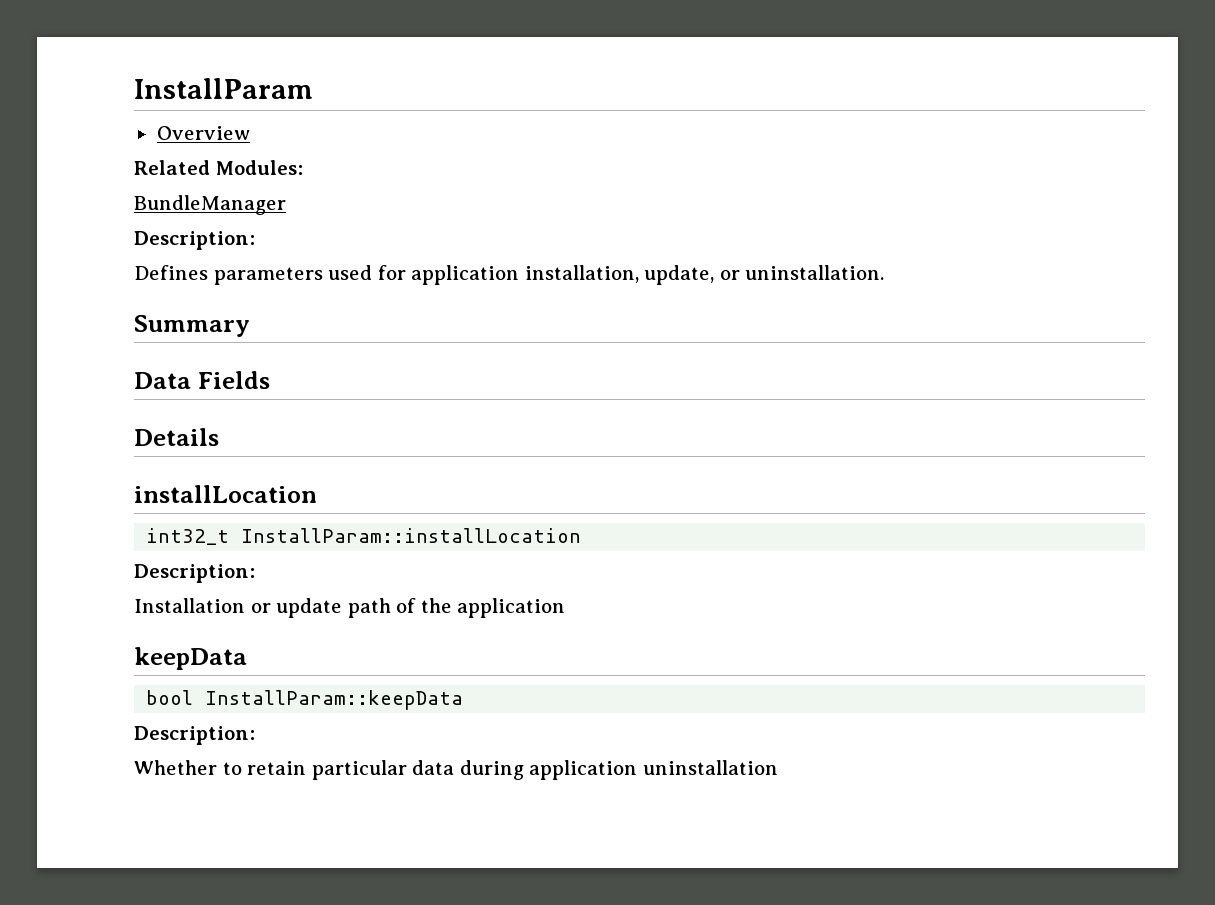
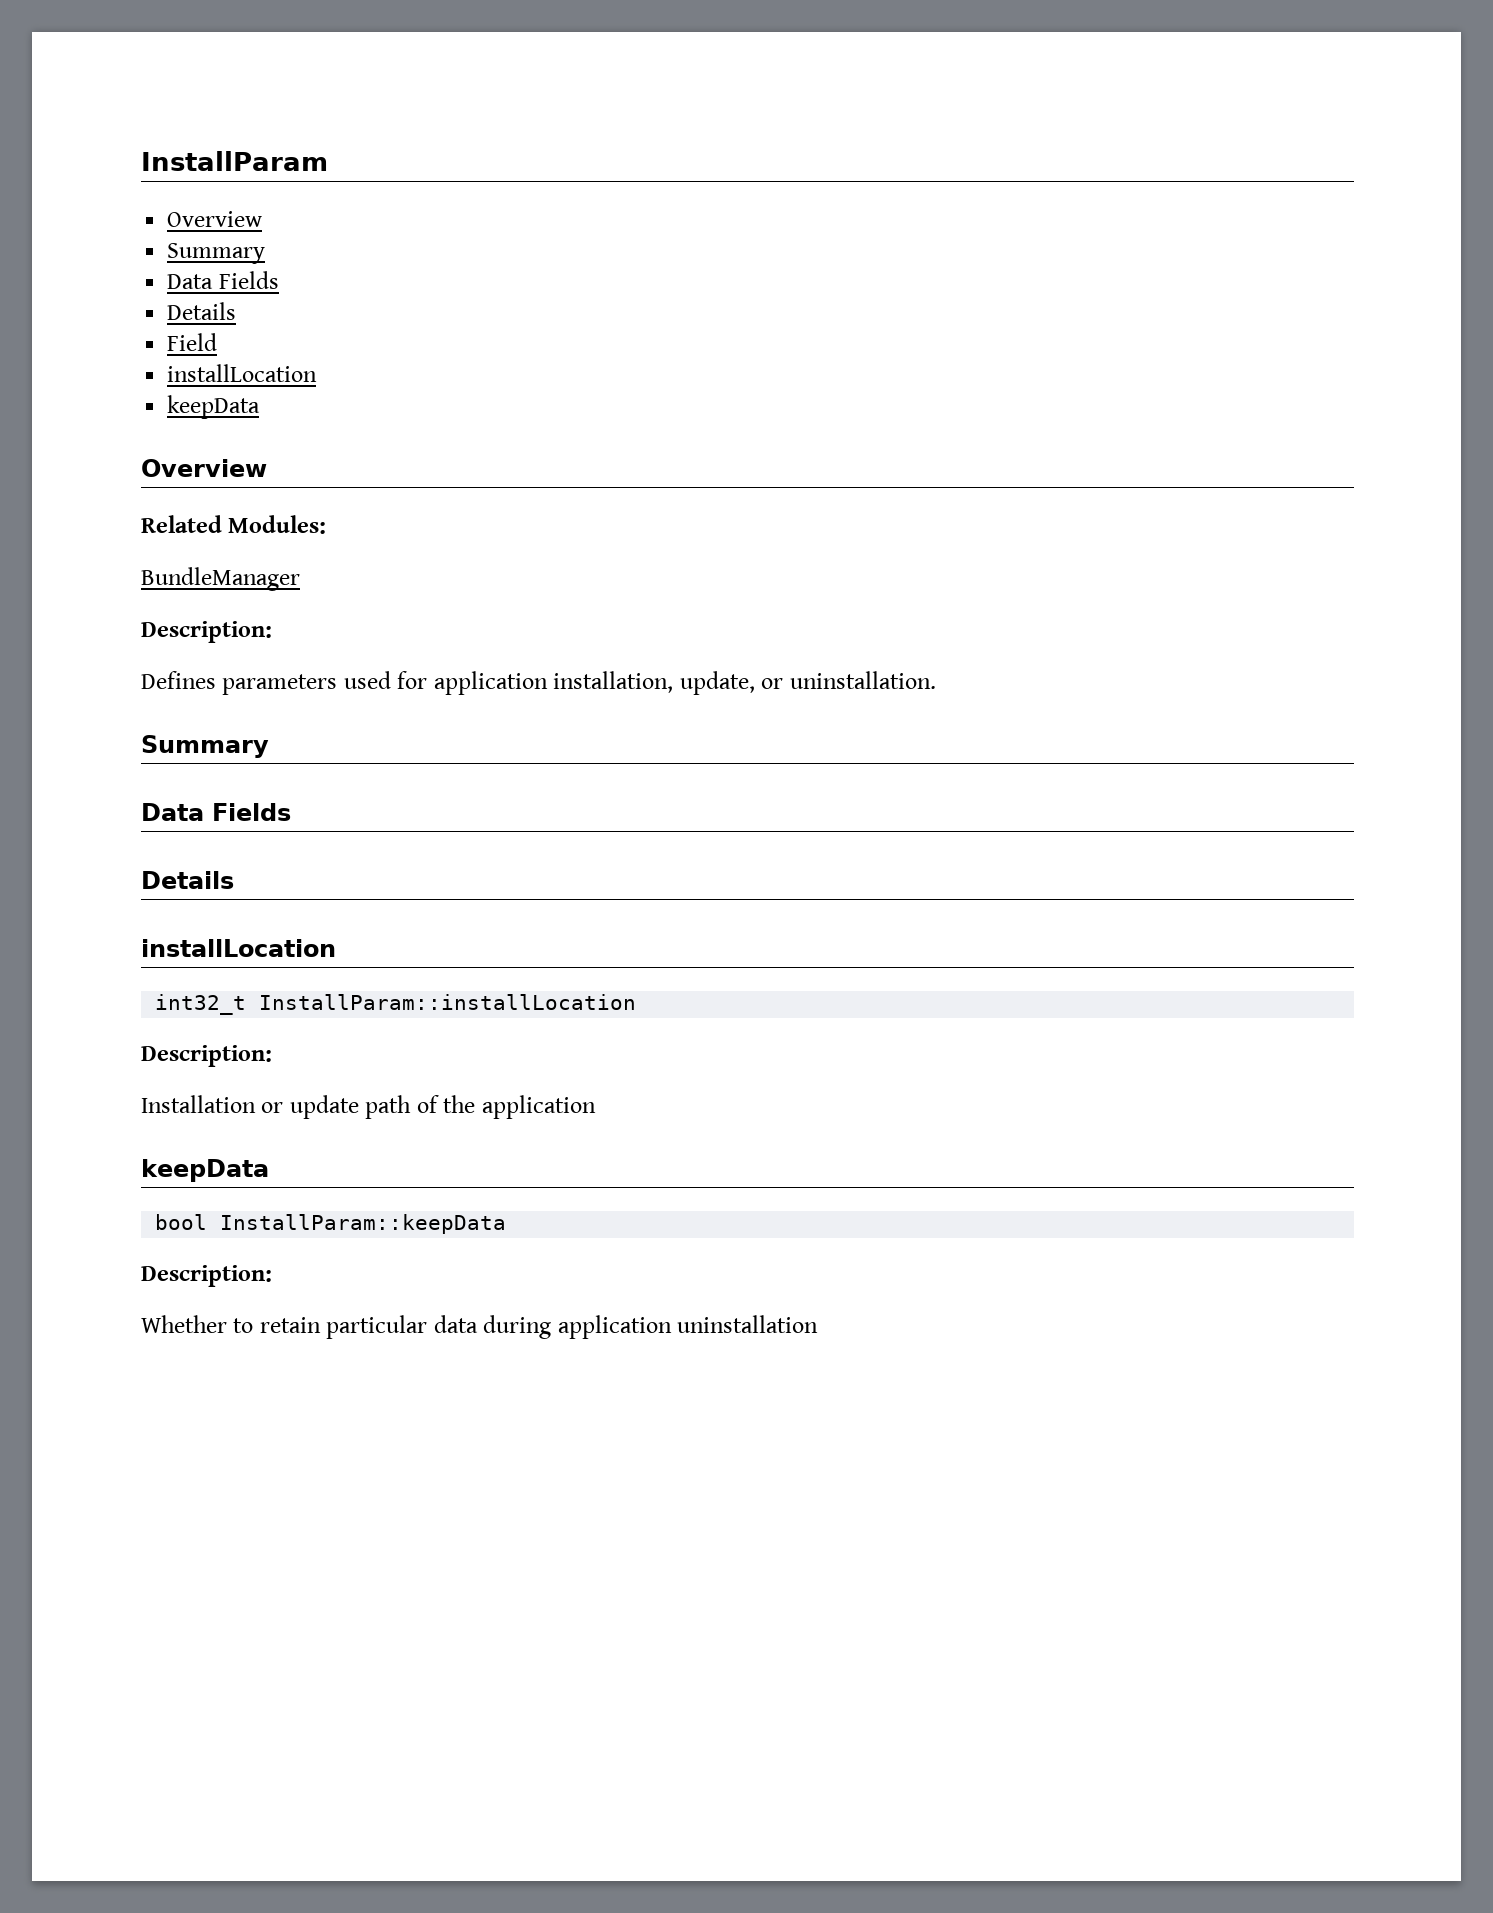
(250, 133) none -> [167,243,266,264] [167,271,279,289] [167,302,237,320] [167,333,218,351] [167,364,318,382] [167,395,261,419] [141,459,267,477] // Summary // Data Fields // Details // Field // installLocation // keepData // Overview

